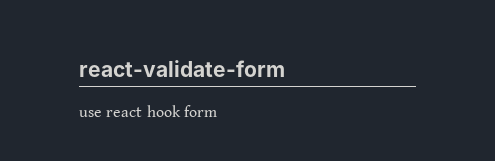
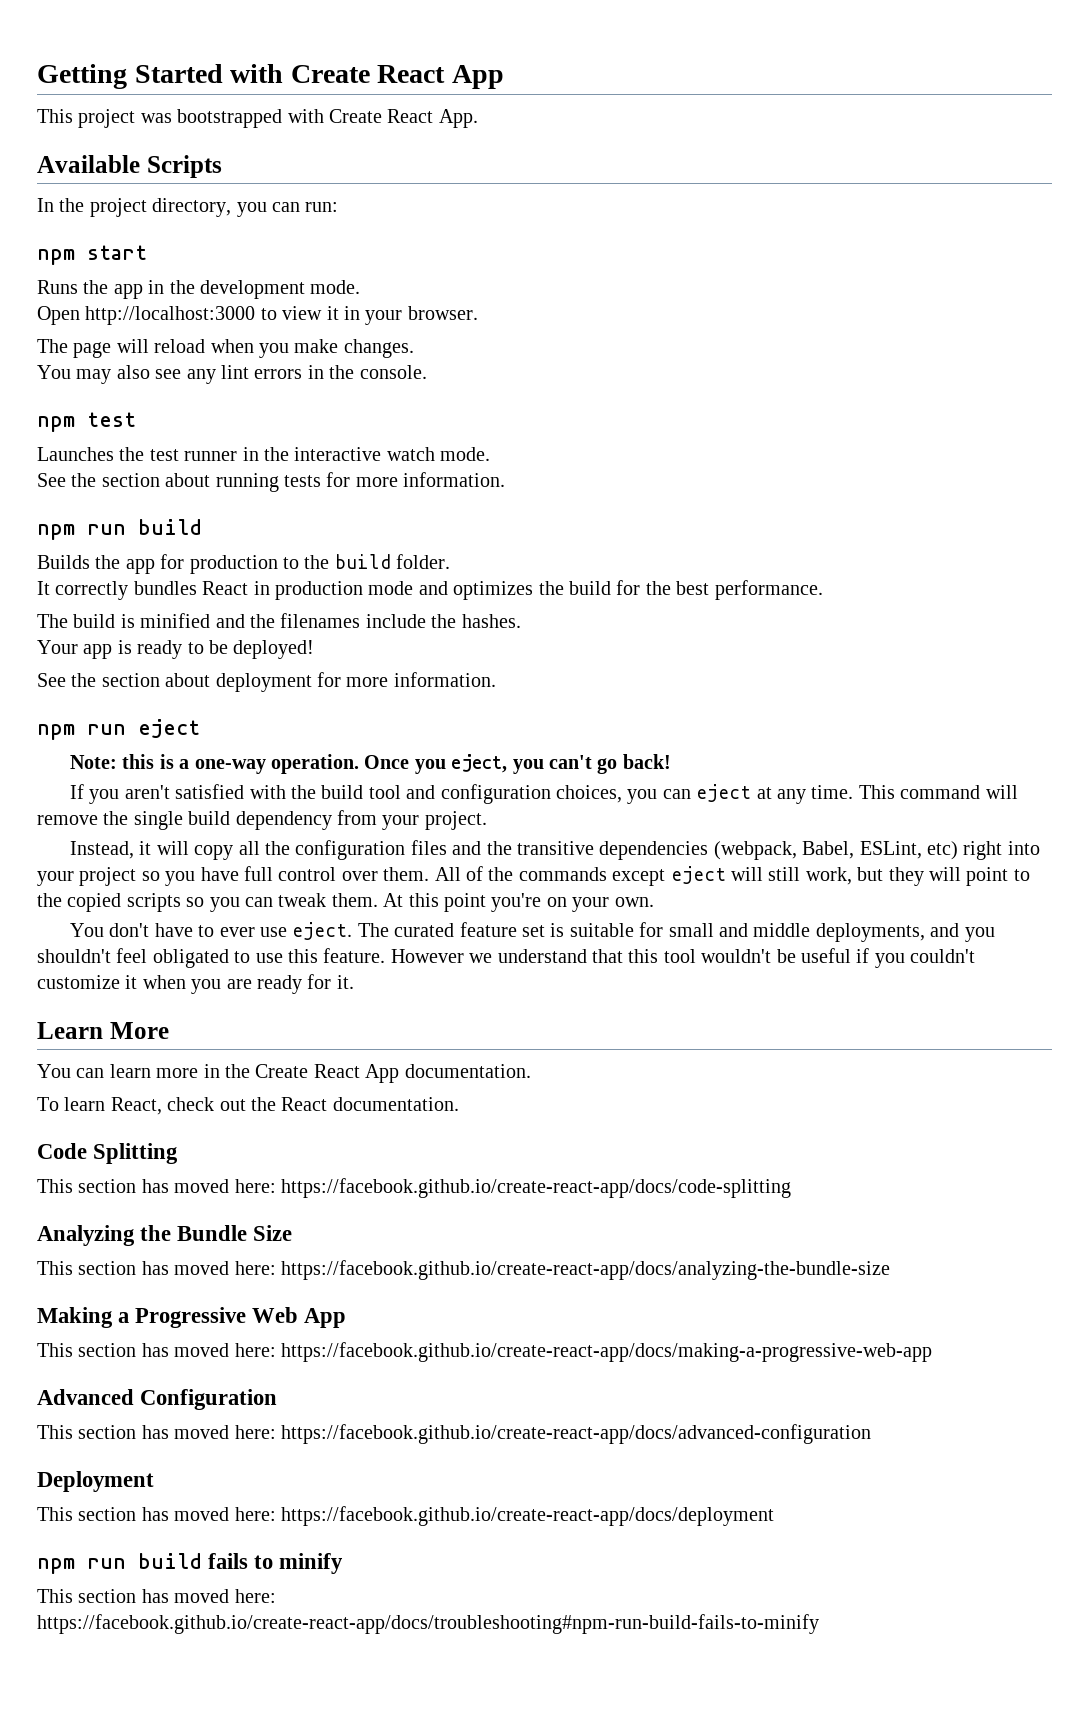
[79,60,285,77] [79,105,217,117] react-validate-form // use react hook form -> [37,64,504,89] [37,109,478,128] [37,155,222,178] [37,198,339,217] [37,245,147,265] [37,280,361,299] [37,306,478,325] [37,339,414,358] [37,365,427,384] [37,412,136,432] [37,447,491,461] [37,472,506,492] [37,519,202,540] [37,554,451,574] [37,580,823,600] [37,613,521,628] [37,640,315,659] [37,672,496,692] [37,719,200,740] [70,754,671,774] [70,784,1018,804] [37,810,487,830] [70,840,1040,860] [37,866,1030,886] [37,893,654,912] [70,922,995,942] [37,948,976,968] [37,974,354,994] [37,1022,169,1039] [37,1064,531,1083] [37,1097,459,1115] [37,1143,179,1164] [37,1178,791,1198] [37,1225,293,1246] [37,1260,890,1280] [37,1307,347,1328] [37,1342,932,1362] [37,1389,278,1410] [37,1424,871,1444] [37,1471,154,1492] [37,1506,774,1526] [37,1553,344,1574] [37,1589,276,1603] [37,1614,819,1634] Getting Started with Create React App // This project was bootstrapped with Create React App. // Available Scripts // In the project directory, you can run: // npm start // Runs the app in the development mode. // Open http://localhost:3000 to view it in your browser. // The page will reload when you make changes. // You may also see any lint errors in the console. // npm test // Launches the test runner in the interactive watch mode. // See the section about running tests for more information. // npm run build // Builds the app for production to the build folder. // It correctly bundles React in production mode and optimizes the build for the best performance. // The build is minified and the filenames include the hashes. // Your app is ready to be deployed! // See the section about deployment for more information. // npm run eject // Note: this is a one-way operation. Once you eject, you can't go back! // If you aren't satisfied with the build tool and configuration choices, you can eject at any time. This command will remove the single build dependency from your project. // Instead, it will copy all the configuration files and the transitive dependencies (webpack, Babel, ESLint, etc) right into your project so you have full control over them. All of the commands except eject will still work, but they will point to the copied scripts so you can tweak them. At this point you're on your own. // You don't have to ever use eject. The curated feature set is suitable for small and middle deployments, and you shouldn't feel obligated to use this feature. However we understand that this tool wouldn't be useful if you couldn't customize it when you are ready for it. // Learn More // You can learn more in the Create React App documentation. // To learn React, check out the React documentation. // Code Splitting // This section has moved here: https://facebook.github.io/create-react-app/docs/code-splitting // Analyzing the Bundle Size // This section has moved here: https://facebook.github.io/create-react-app/docs/analyzing-the-bundle-size // Making a Progressive Web App // This section has moved here: https://facebook.github.io/create-react-app/docs/making-a-progressive-web-app // Advanced Configuration // This section has moved here: https://facebook.github.io/create-react-app/docs/advanced-configuration // Deployment // This section has moved here: https://facebook.github.io/create-react-app/docs/deployment // npm run build fails to minify // This section has moved here: https://facebook.github.io/create-react-app/docs/troubleshooting#npm-run-build-fails-to-minify

